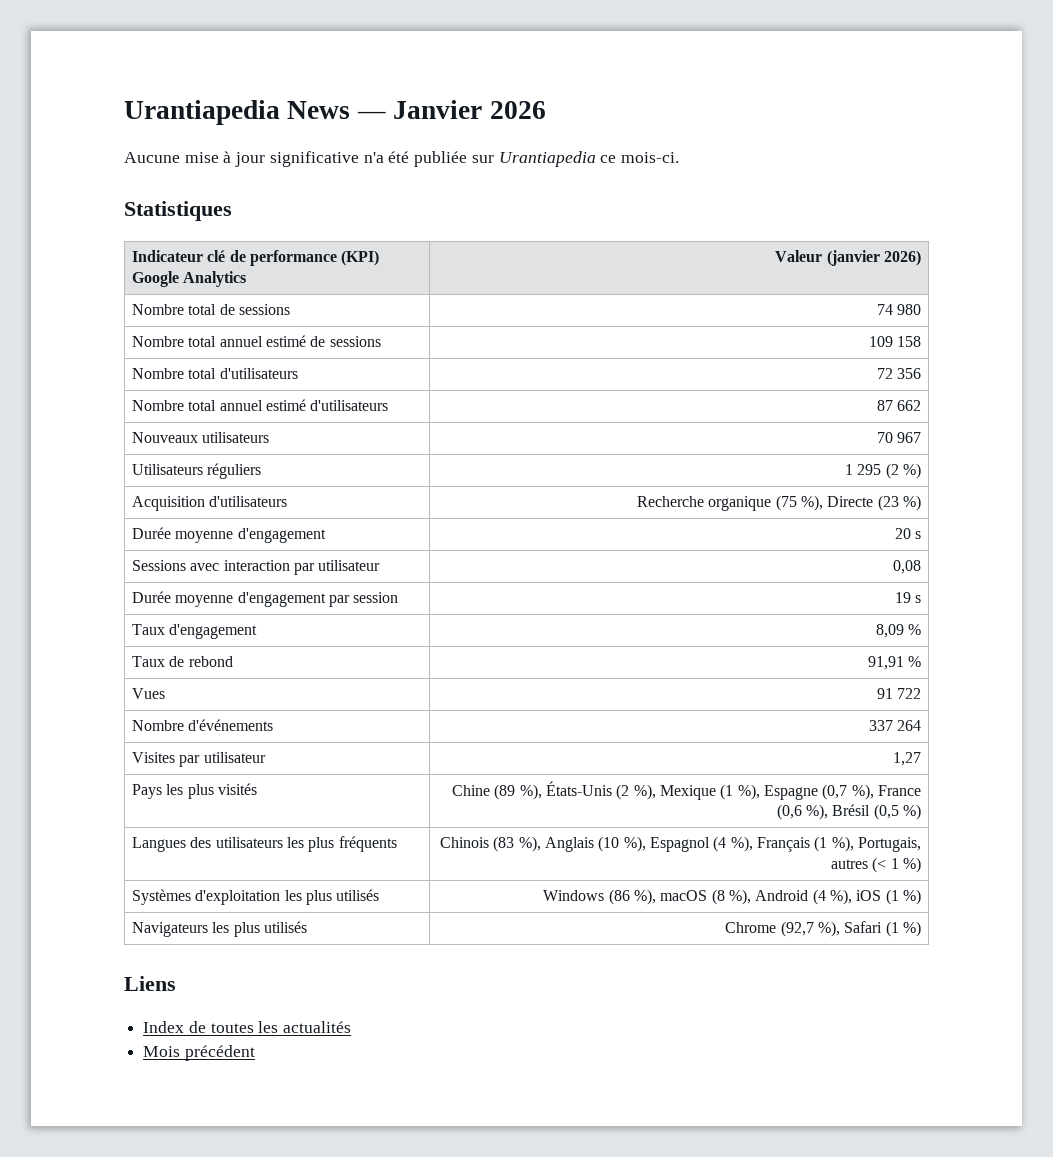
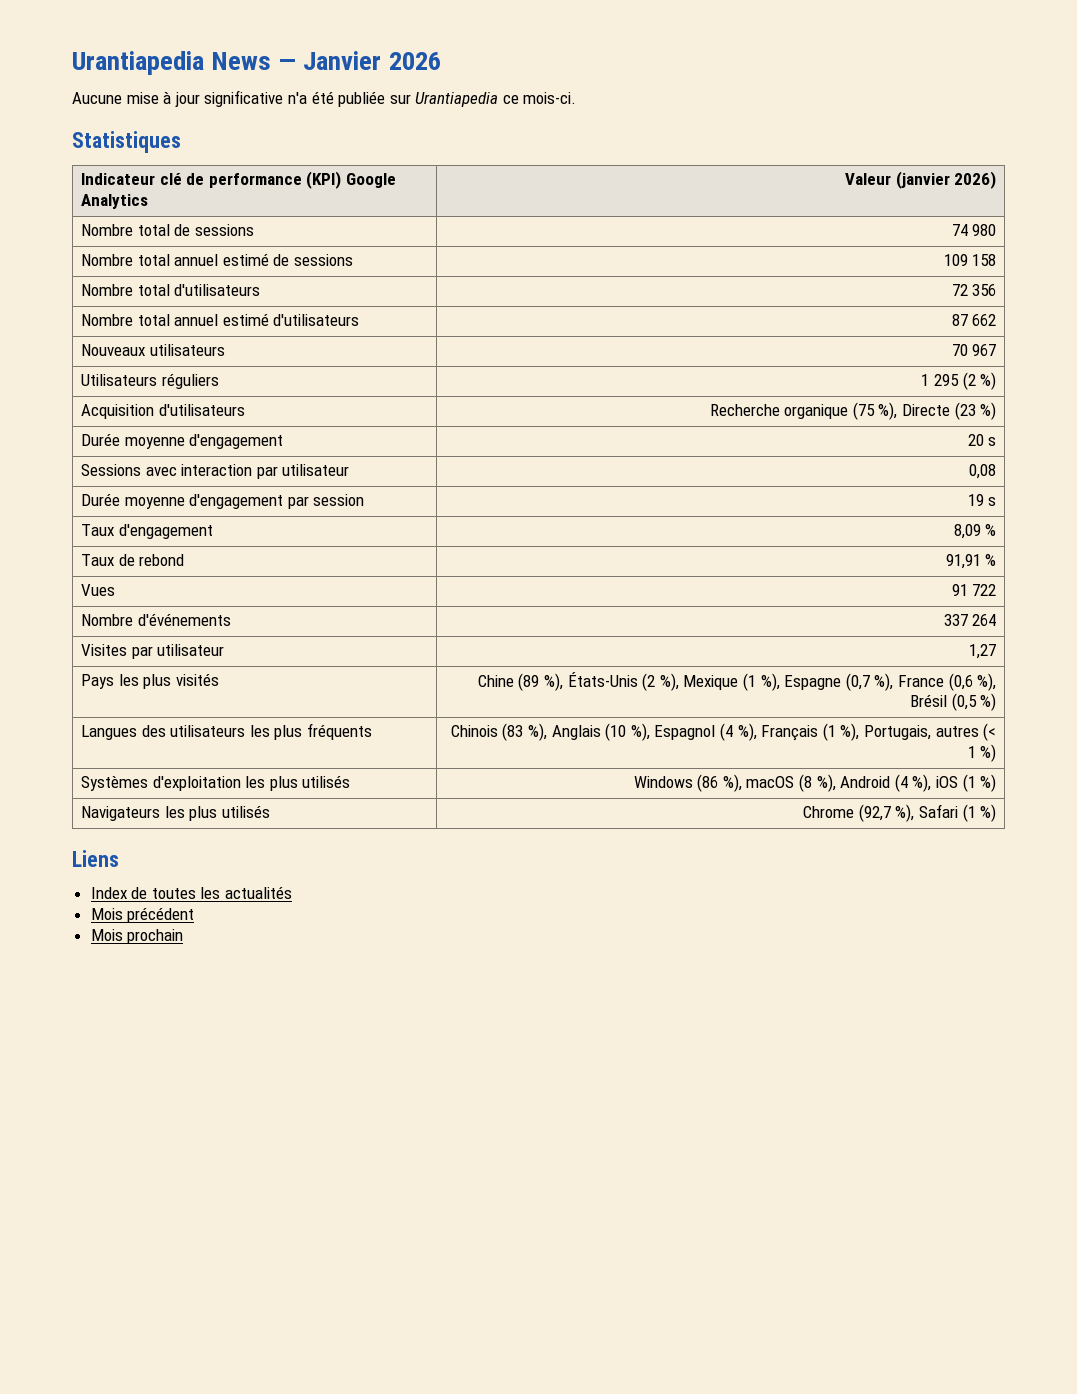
(255, 1053) none -> [90,929,184,944] // Mois prochain

